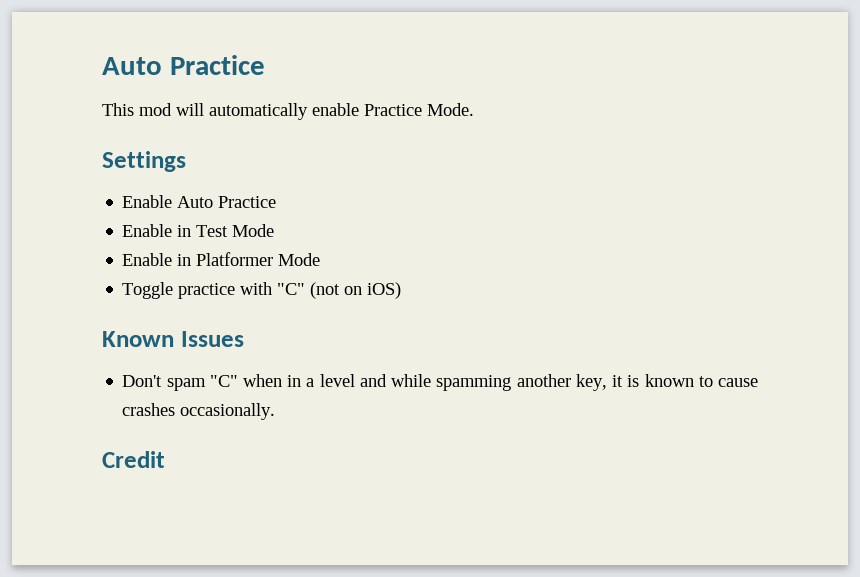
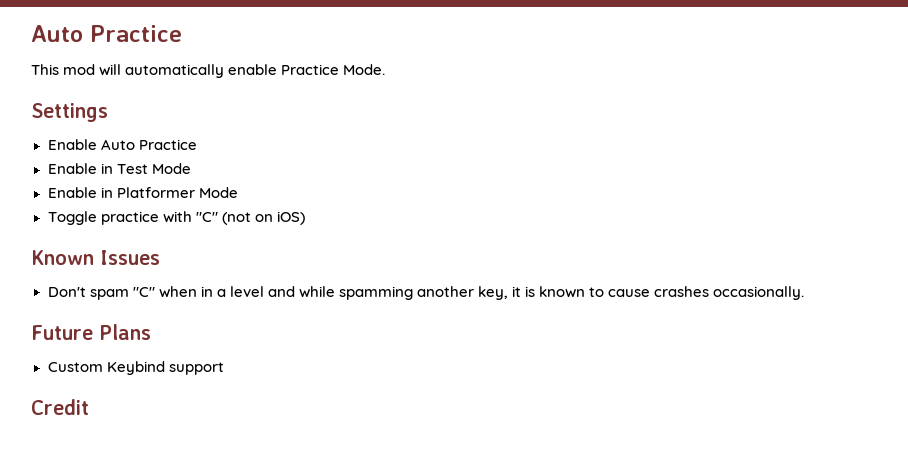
(276, 411) none -> [31,324,151,340] [47,361,224,375] // Future Plans // Custom Keybind support

